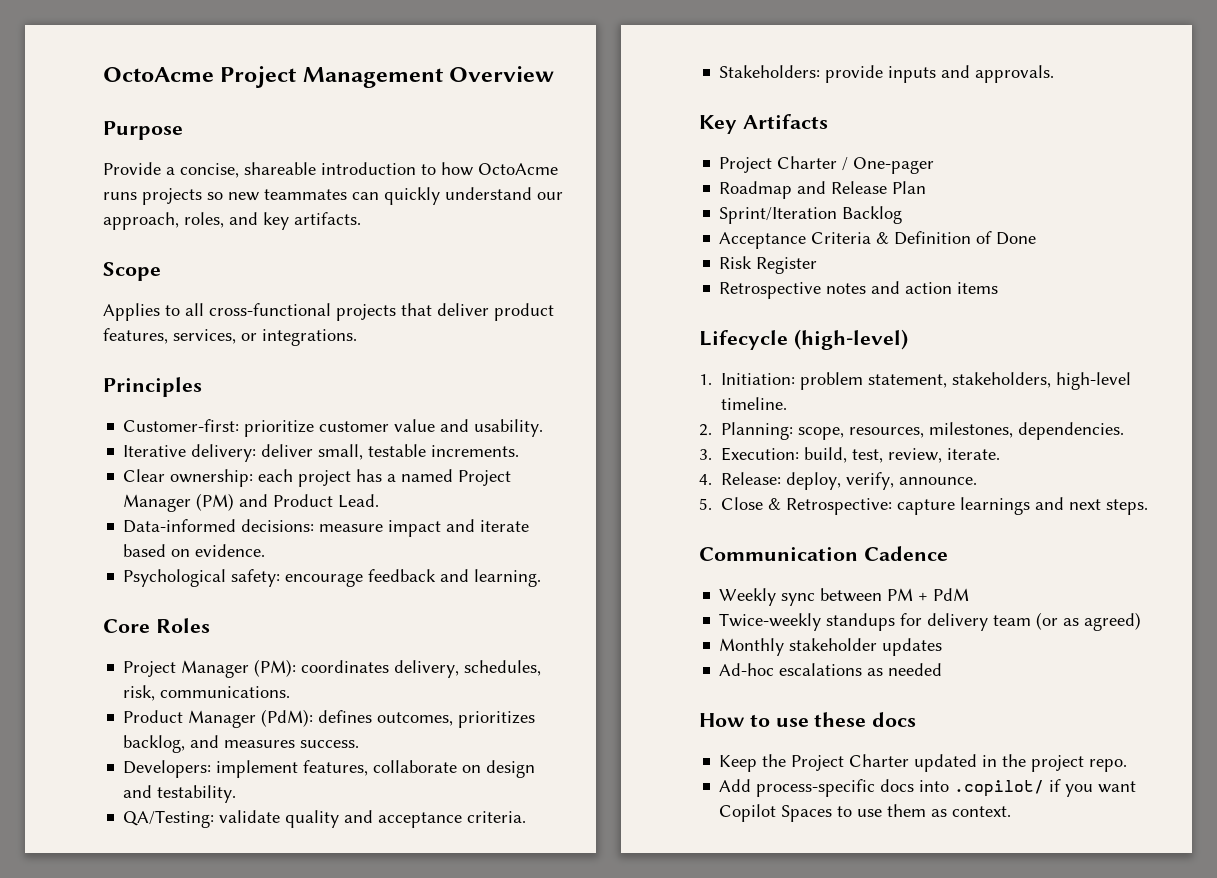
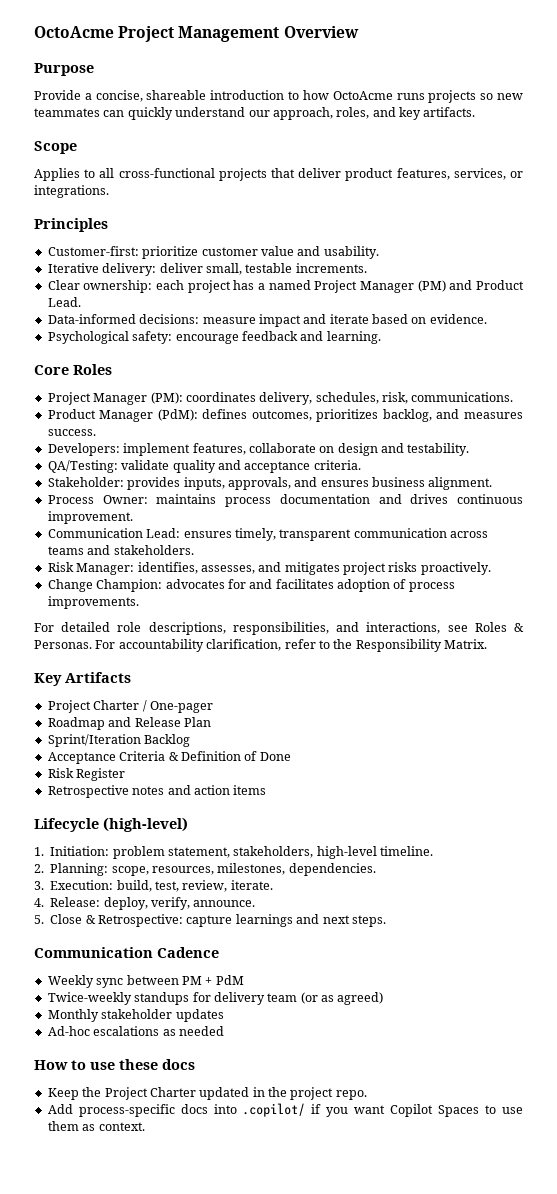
[719,65,1055,83] Stakeholders: provide inputs and approvals. -> [47,477,493,490] [47,494,523,507] [47,511,133,524] [47,528,488,541] [47,545,194,555] [47,562,491,575] [47,579,455,592] [47,596,139,609] [34,622,524,635] [34,639,487,652] Stakeholder: provides inputs, approvals, and ensures business alignment. // Process Owner: maintains process documentation and drives continuous improvement. // Communication Lead: ensures timely, transparent communication across teams and stakeholders. // Risk Manager: identifies, assesses, and mitigates project risks proactively. // Change Champion: advocates for and facilitates adoption of process improvements. // For detailed role descriptions, responsibilities, and interactions, see Roles & Personas. For accountability clarification, refer to the Responsibility Matrix.

